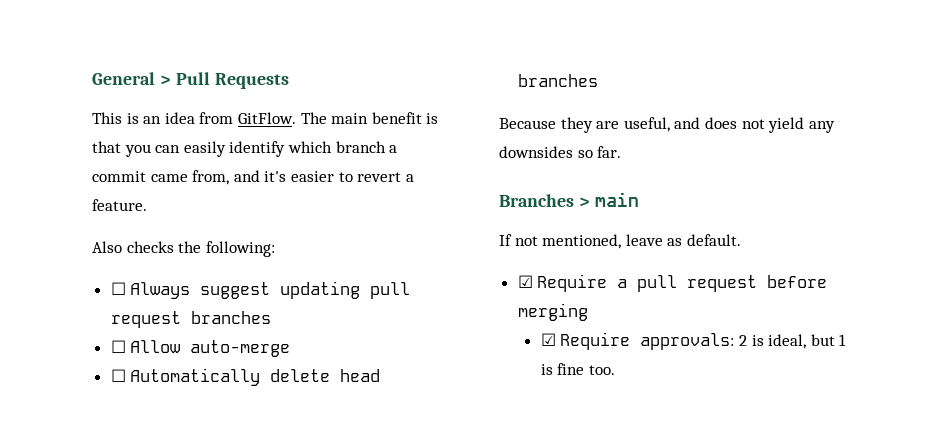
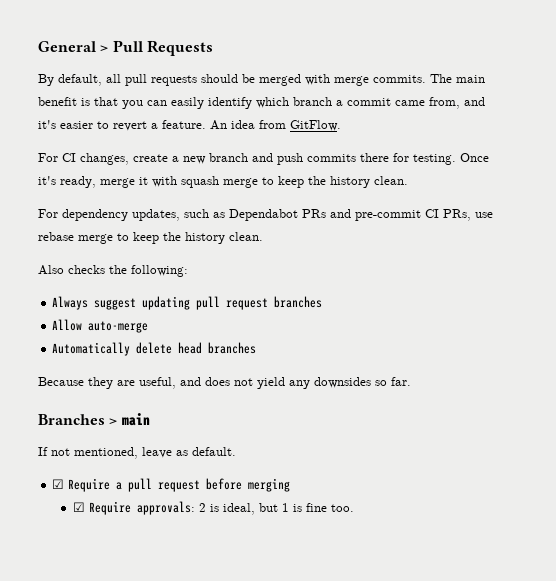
[92,112,296,124] This is an idea from GitFlow. -> [38,74,426,86] By default, all pull requests should be merged with merge commits.
(147, 205) none -> [210,120,341,131] [38,153,489,165] [38,176,408,188] [38,209,493,221] [38,232,263,244] An idea from GitFlow. // For CI changes, create a new branch and push commits there for testing. Once it's ready, merge it with squash merge to keep the history clean. // For dependency updates, such as Dependabot PRs and pre-commit CI PRs, use rebase merge to keep the history clean.
[110,282,126,295] ☐ -> (188, 271) none
[110,340,126,353] ☐ -> (323, 302) none
[110,369,126,382] ☐ -> (149, 327) none

